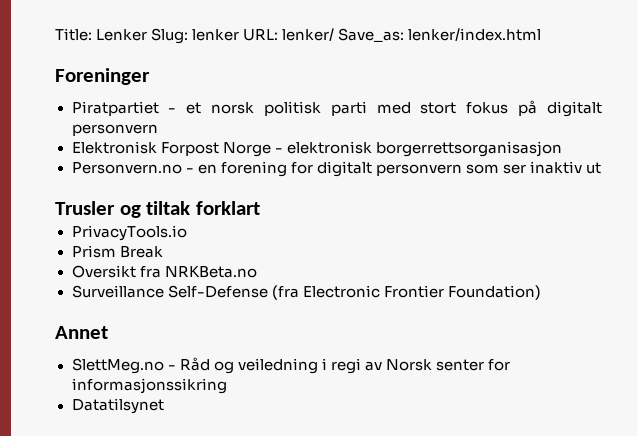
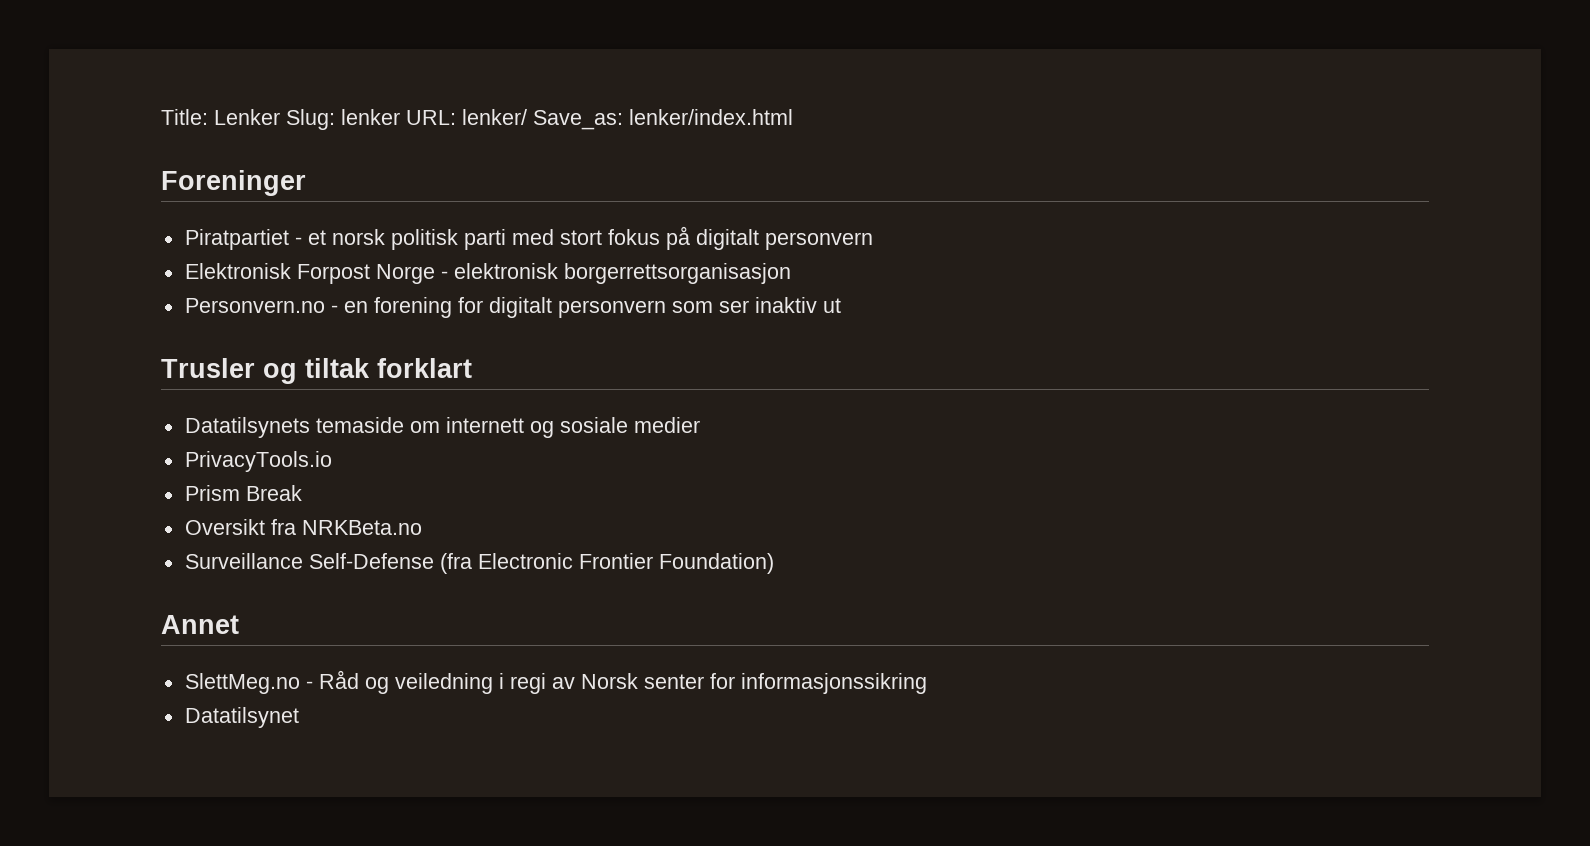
(261, 208) none -> [184,417,700,438] // Datatilsynets temaside om internett og sosiale medier

